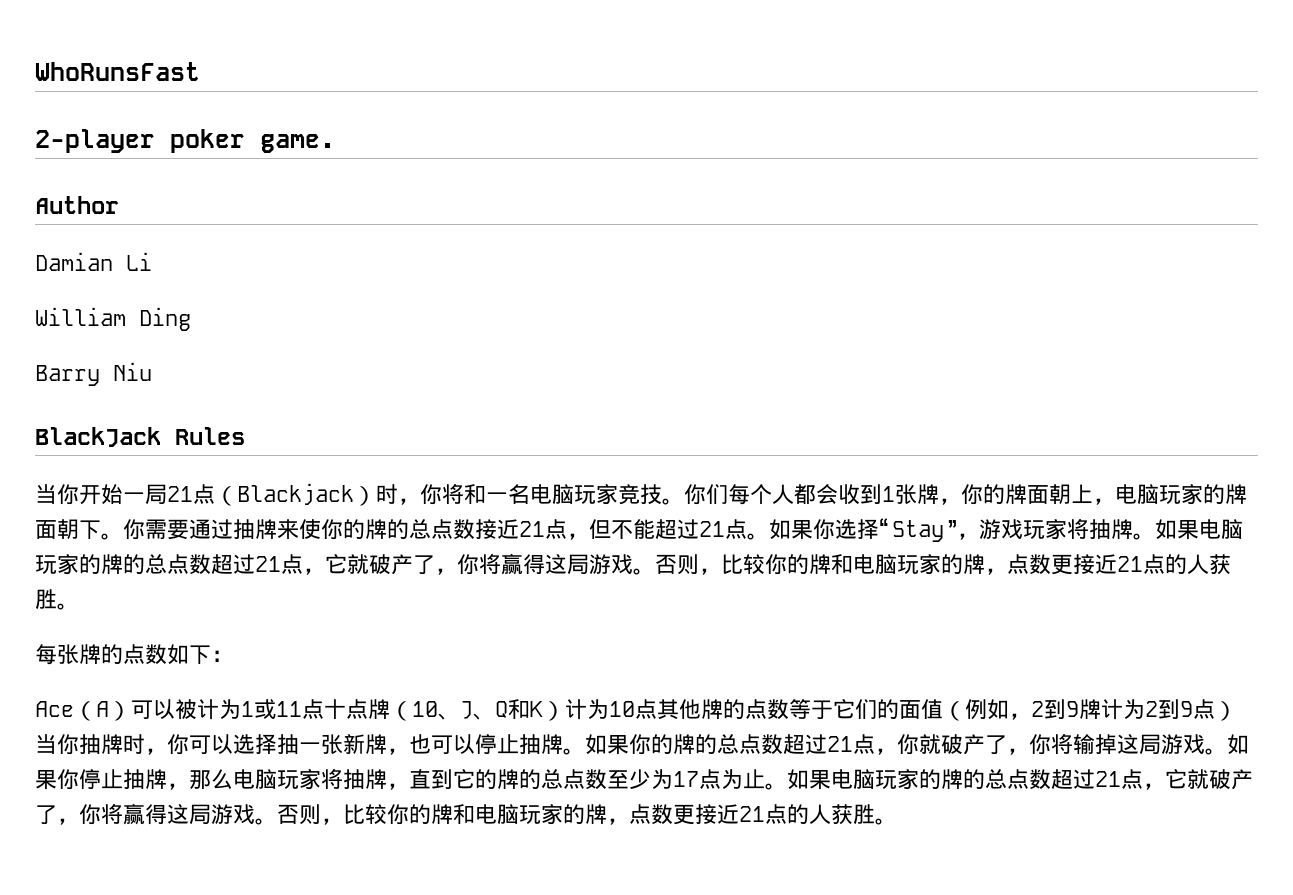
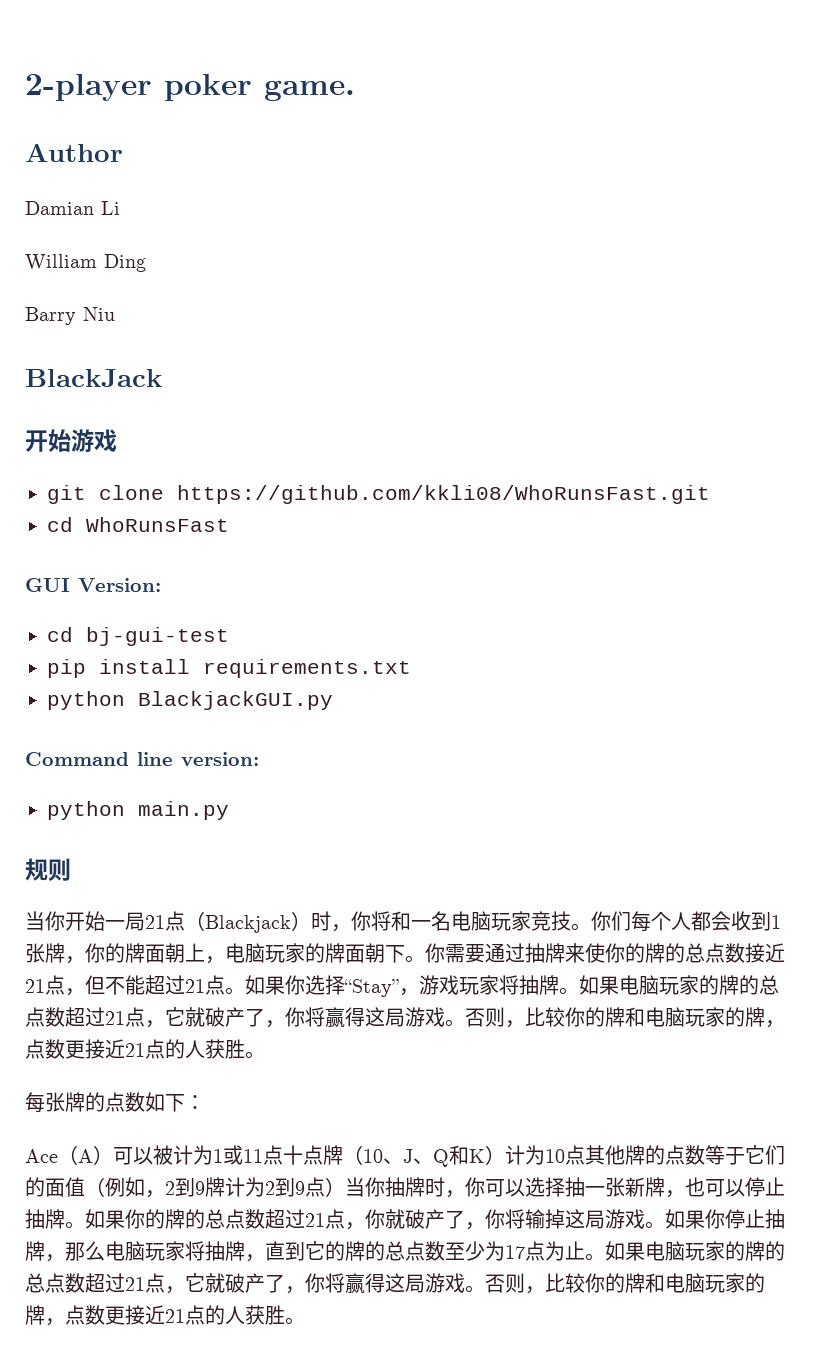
[35,62,200,81] WhoRunsFast // -> (25, 87) none
[175,427,245,445] Rules -> [25,429,117,452] [47,485,710,504] [47,517,229,532] [25,578,161,592] [47,627,229,646] [47,659,411,678] [47,691,333,710] [25,752,259,766] [47,801,229,820] [25,858,71,881] // 开始游戏 // git clone https://github.com/kkli08/WhoRunsFast.git // cd WhoRunsFast // GUI Version: // cd bj-gui-test // pip install requirements.txt // python BlackjackGUI.py // Command line version: // python main.py // 规则

